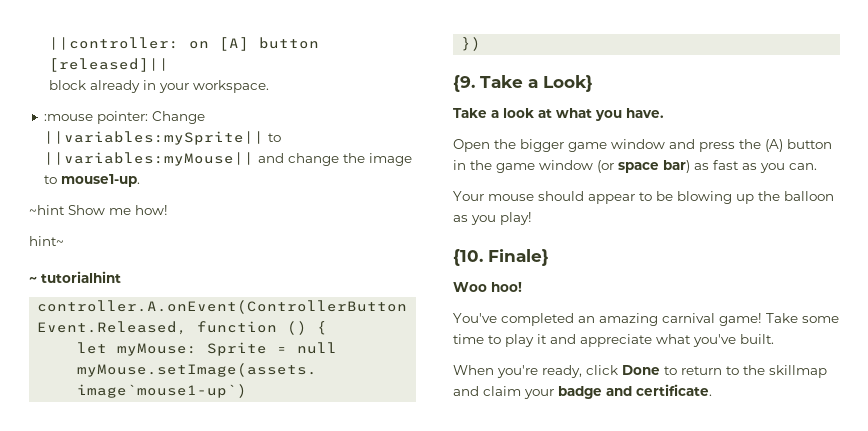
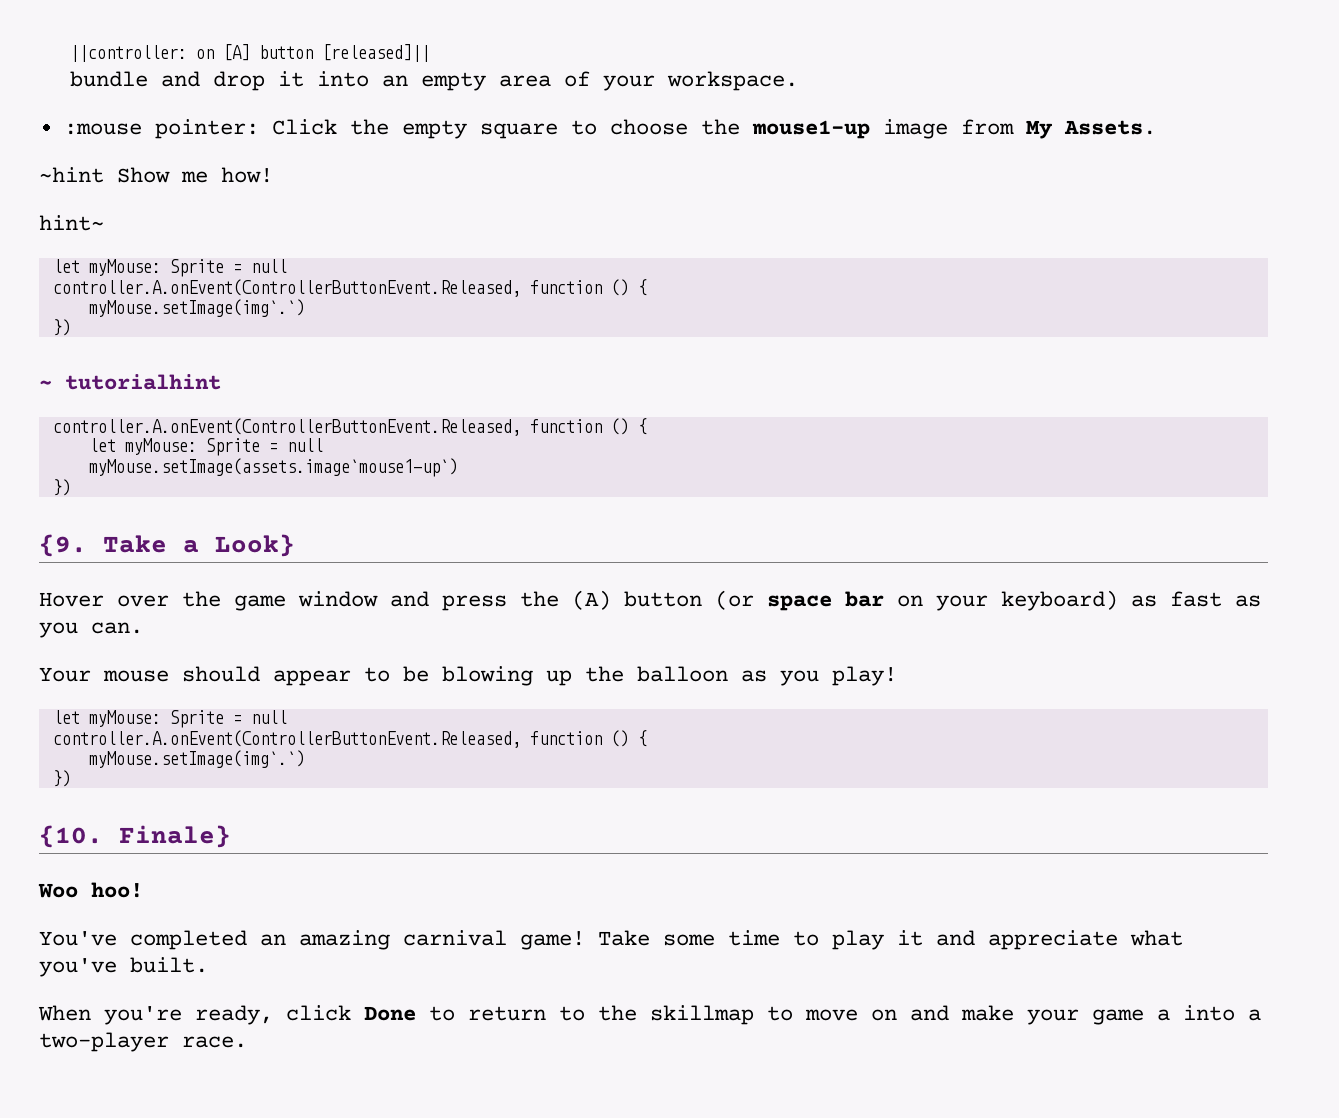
[49,80,270,93] [43,111,205,124] [43,131,281,145] [43,152,412,166] [43,174,140,187] block already in your workspace. // :mouse pointer: Change ||variables:mySprite|| to ||variables:myMouse|| and change the image to mouse1-up. -> [69,71,798,91] [63,119,1156,139] bundle and drop it into an empty area of your workspace. // :mouse pointer: Click the empty square to choose the mouse1-up image from My Assets.
(64, 241) none -> [52,259,287,277] [52,279,647,297] [88,299,305,317] [52,319,71,336] // let myMouse: Sprite = null // controller.A.onEvent(ControllerButtonEvent.Released, function () { // myMouse.setImage(img`.`) // })
[453,108,664,121] [453,139,564,152] Take a look at what you have. // Open the bigger -> [39,591,221,607] Hover over the
[453,160,690,173] in the game window (or space bar) -> [715,590,1118,611] (or space bar on your keyboard)
(532, 218) none -> [52,710,287,728] [52,730,647,748] [88,750,305,768] [52,770,71,787] // let myMouse: Sprite = null // controller.A.onEvent(ControllerButtonEvent.Released, function () { // myMouse.setImage(img`.`) // })
[453,384,712,399] and claim your badge and certificate. -> [767,1005,1261,1025] [39,1032,247,1052] to move on and make your game a into a two-player race.

